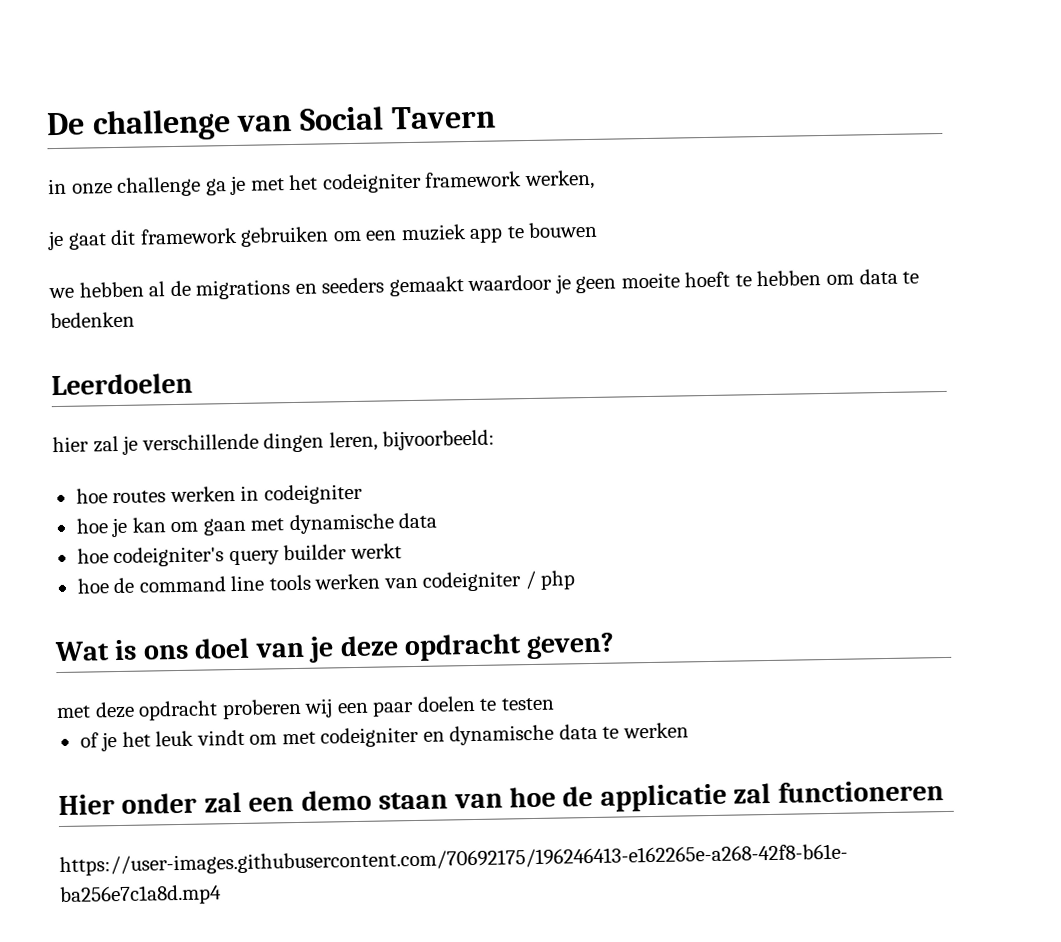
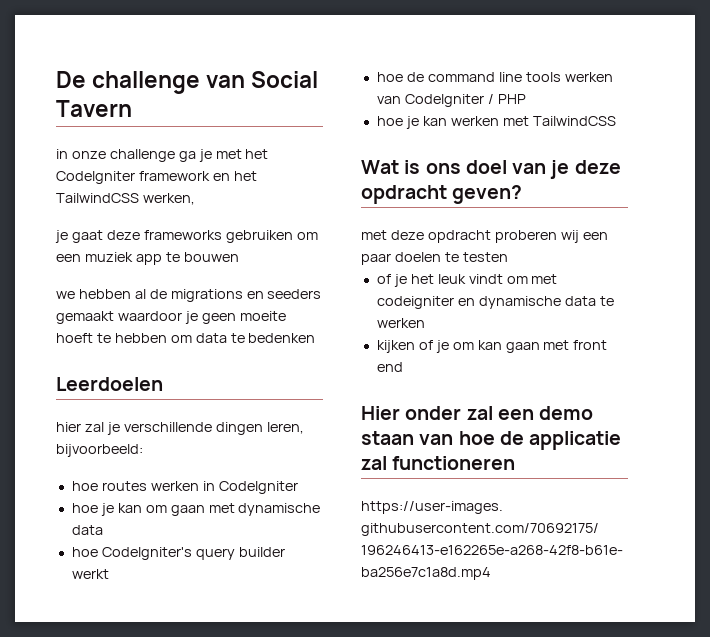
[321,171,523,194] codeigniter framework -> [56,171,257,184] [56,193,139,203] CodeIgniter framework en het TailwindCSS
[110,227,238,246] dit framework -> [106,230,222,240] deze frameworks
[263,483,363,505] codeigniter -> [218,481,298,494] CodeIgniter
[113,546,225,568] codeigniter's -> [101,547,192,560] CodeIgniter's
[422,570,577,592] codeigniter / php -> [404,94,526,107] [376,116,616,129] CodeIgniter / PHP // hoe je kan werken met TailwindCSS
(689, 730) none -> [376,340,608,353] [376,362,403,372] // kijken of je om kan gaan met front end

